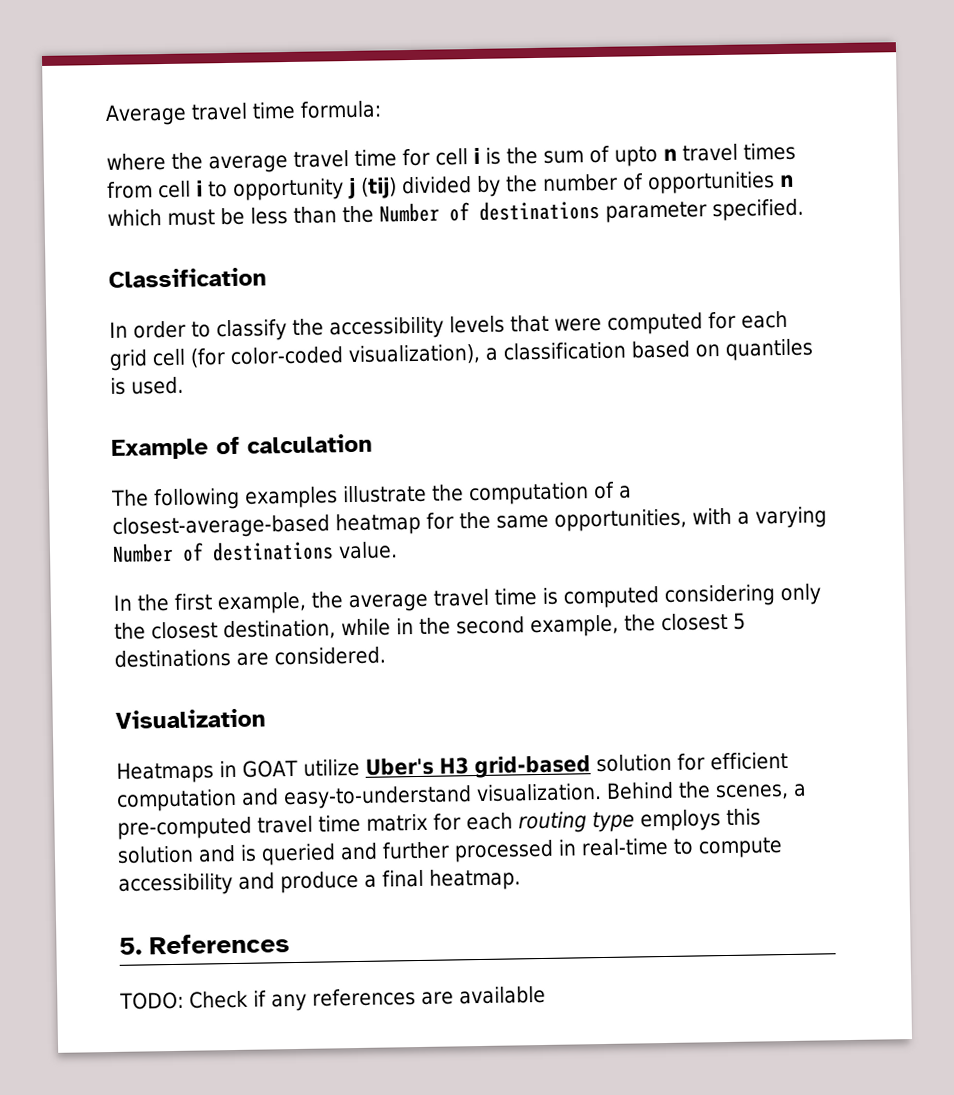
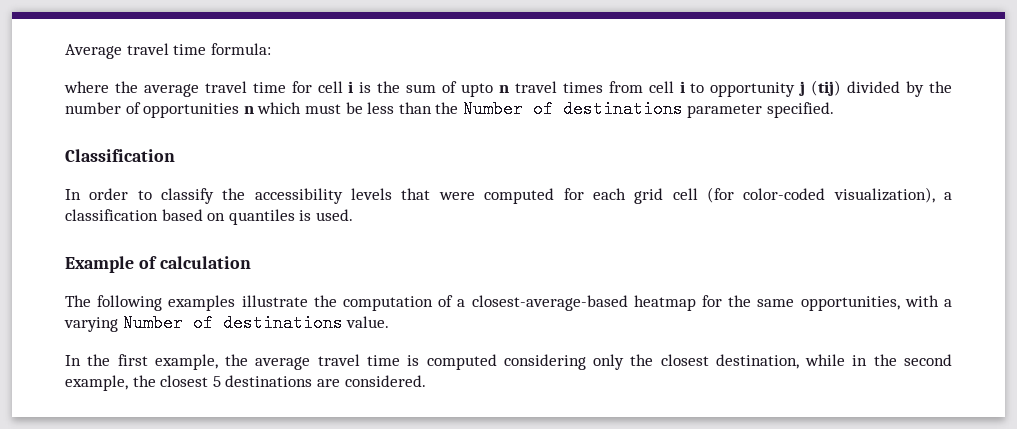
[115,708,266,729] [116,751,788,784] [116,781,807,812] [117,808,761,840] [117,837,783,866] [118,868,521,896] [119,933,290,955] [119,985,546,1012] // Visualization // Heatmaps in GOAT utilize Uber's H3 grid-based solution for efficient computation and easy-to-understand visualization. Behind the scenes, a pre-computed travel time matrix for each routing type employs this solution and is queried and further processed in real-time to compute accessibility and produce a final heatmap. // 5. References // TODO: Check if any references are available -> (426, 381) none

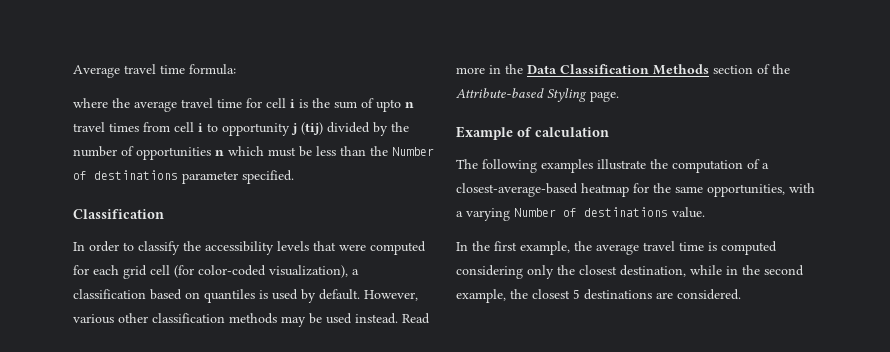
[315,209,353,221] used. -> [272,289,418,303] [73,313,430,327] [456,64,790,75] [456,88,619,102] used by default. However, various other classification methods may be used instead. Read more in the Data Classification Methods section of the Attribute-based Styling page.

